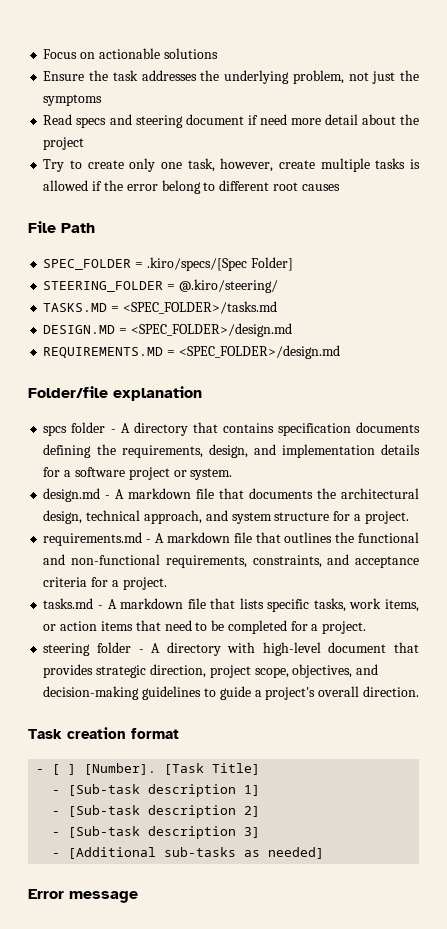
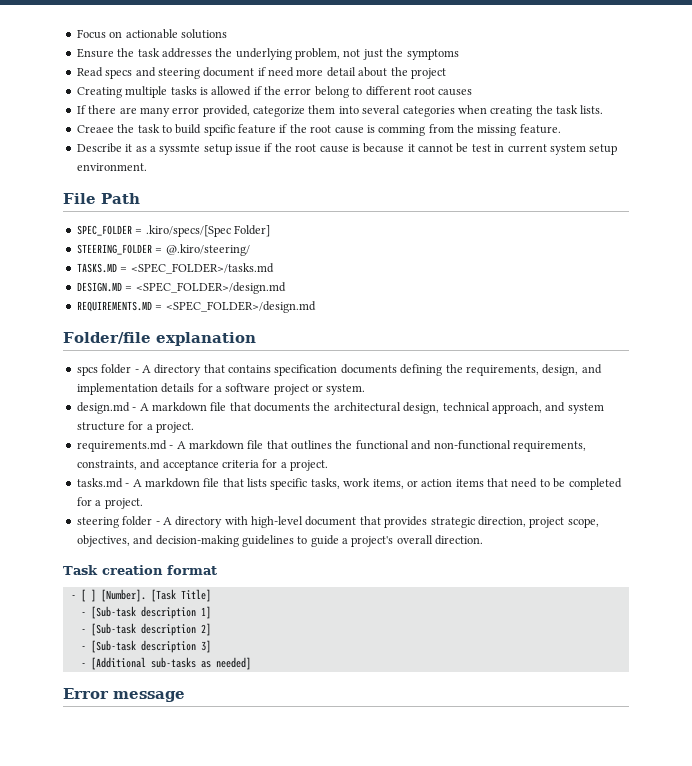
[43,158,316,172] Try to create only one task, however, create -> [76,87,122,98] Creating
(340, 187) none -> [76,105,604,117] [76,124,561,136] [76,143,618,155] [76,163,147,171] // If there are many error provided, categorize them into several categories when creating the task lists. // Creaee the task to build spcific feature if the root cause is comming from the missing feature. // Describe it as a syssmte setup issue if the root cause is because it cannot be test in current system setup environment.

